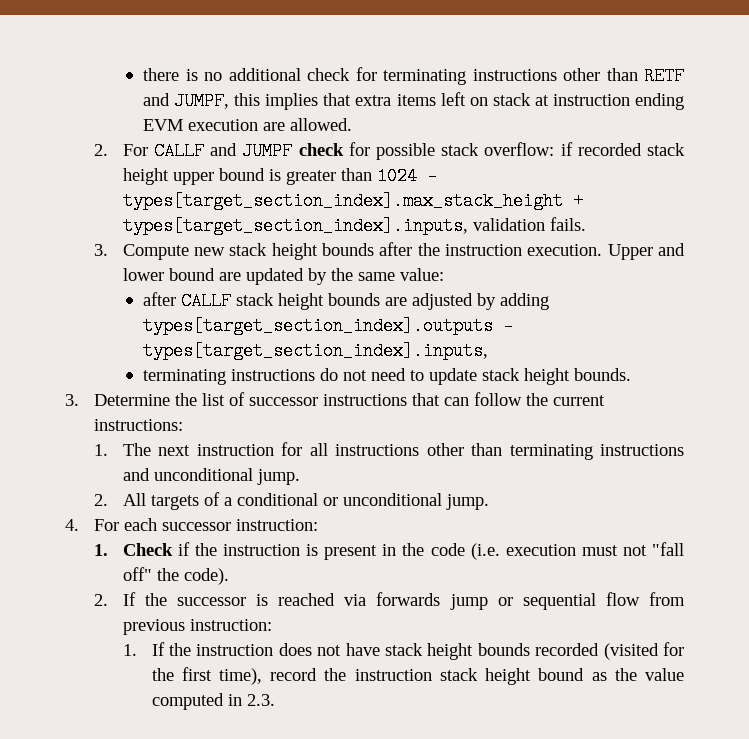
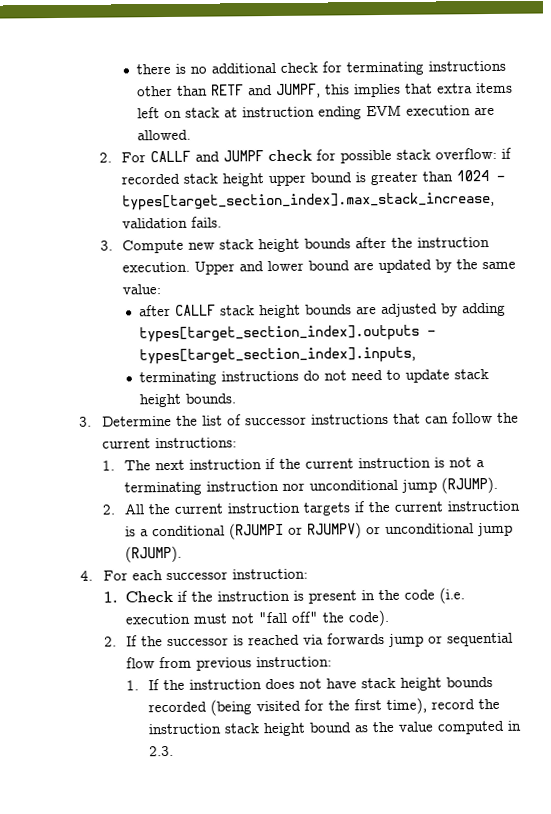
[122,192,583,210] [122,217,468,235] types[target_section_index].max_stack_height + types[target_section_index].inputs, -> [121,191,495,211] types[target_section_index].max_stack_increase,
[281,442,684,460] [122,468,300,485] [93,492,489,510] for all instructions other than terminating instructions and unconditional jump. // 2. All targets of a conditional or unconditional jump. -> [264,457,485,470] [123,476,498,496] [101,500,520,516] [124,522,513,540] [124,545,182,563] if the current instruction is not a terminating instruction nor unconditional jump (RJUMP). // 2. All the current instruction targets if the current instruction is a conditional (RJUMPI or RJUMPV) or unconditional jump (RJUMP).
[603,643,659,660] (visited -> [210,699,302,716] (being visited

